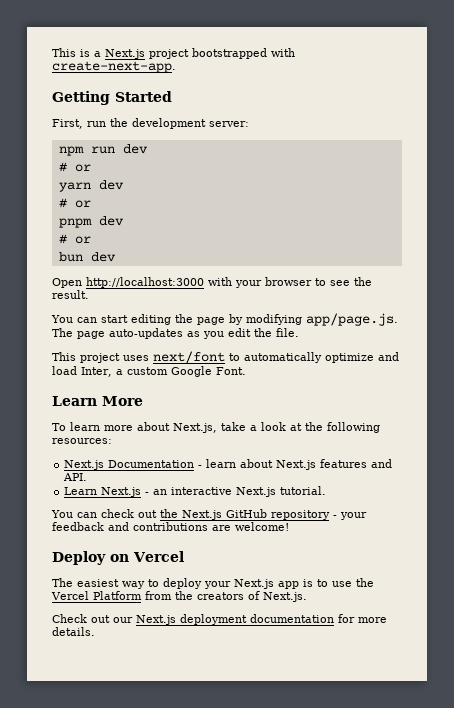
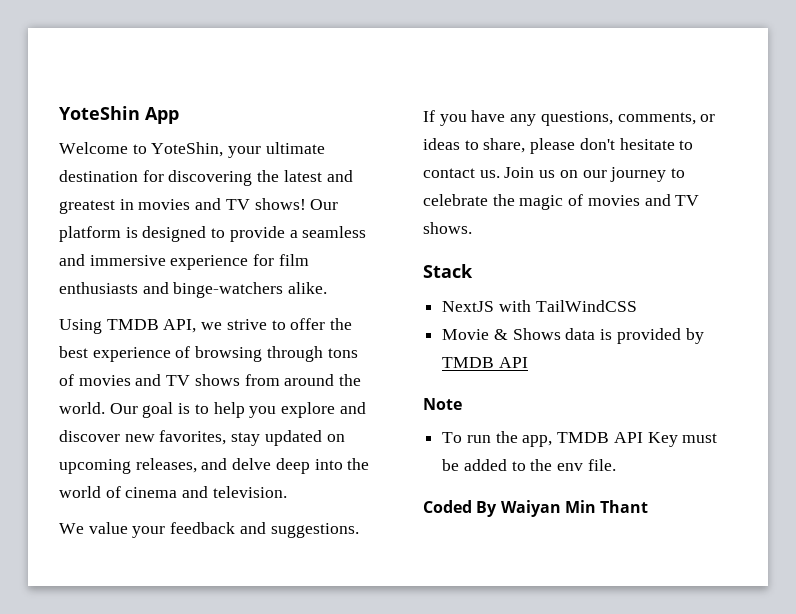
[52,48,295,59] [52,61,176,73] [52,91,172,105] [52,118,249,129] [58,144,148,156] [58,162,91,172] [58,180,124,192] [58,198,91,208] [58,216,124,228] [58,234,91,244] [58,252,116,262] [52,277,372,288] [52,290,89,299] [51,313,398,326] [52,328,299,339] [52,351,399,364] [52,366,246,377] [52,396,143,406] [52,422,380,433] [52,438,112,444] [64,459,393,470] [63,473,88,481] [64,486,327,497] [51,509,367,520] [52,522,289,531] [52,551,184,565] [52,578,374,589] [51,591,307,602] [52,614,387,625] [52,627,95,636] This is a Next.js project bootstrapped with create-next-app. // Getting Started // First, run the development server: // npm run dev // # or // yarn dev // # or // pnpm dev // # or // bun dev // Open http://localhost:3000 with your browser to see the result. // You can start editing the page by modifying app/page.js. The page auto-updates as you edit the file. // This project uses next/font to automatically optimize and load Inter, a custom Google Font. // Learn More // To learn more about Next.js, take a look at the following resources: // Next.js Documentation - learn about Next.js features and API. // Learn Next.js - an interactive Next.js tutorial. // You can check out the Next.js GitHub repository - your feedback and contributions are welcome! // Deploy on Vercel // The easiest way to deploy your Next.js app is to use the Vercel Platform from the creators of Next.js. // Check out our Next.js deployment documentation for more details. -> [59,106,179,124] [59,142,325,158] [59,170,353,186] [59,198,339,214] [59,226,367,242] [59,254,309,270] [59,282,328,298] [59,318,353,334] [59,346,358,362] [59,374,362,386] [59,402,366,418] [59,430,345,446] [59,458,370,474] [59,486,287,498] [59,522,359,538] [423,110,716,126] [423,138,694,154] [423,167,686,182] [423,194,700,210] [423,222,472,234] [423,264,473,278] [442,300,637,312] [442,328,704,344] [442,357,528,368] [423,398,462,410] [442,431,718,447] [442,459,616,471] [423,500,649,517] YoteShin App // Welcome to YoteShin, your ultimate destination for discovering the latest and greatest in movies and TV shows! Our platform is designed to provide a seamless and immersive experience for film enthusiasts and binge-watchers alike. // Using TMDB API, we strive to offer the best experience of browsing through tons of movies and TV shows from around the world. Our goal is to help you explore and discover new favorites, stay updated on upcoming releases, and delve deep into the world of cinema and television. // We value your feedback and suggestions. If you have any questions, comments, or ideas to share, please don't hesitate to contact us. Join us on our journey to celebrate the magic of movies and TV shows. // Stack // NextJS with TailWindCSS // Movie & Shows data is provided by TMDB API // Note // To run the app, TMDB API Key must be added to the env file. // Coded By Waiyan Min Thant

